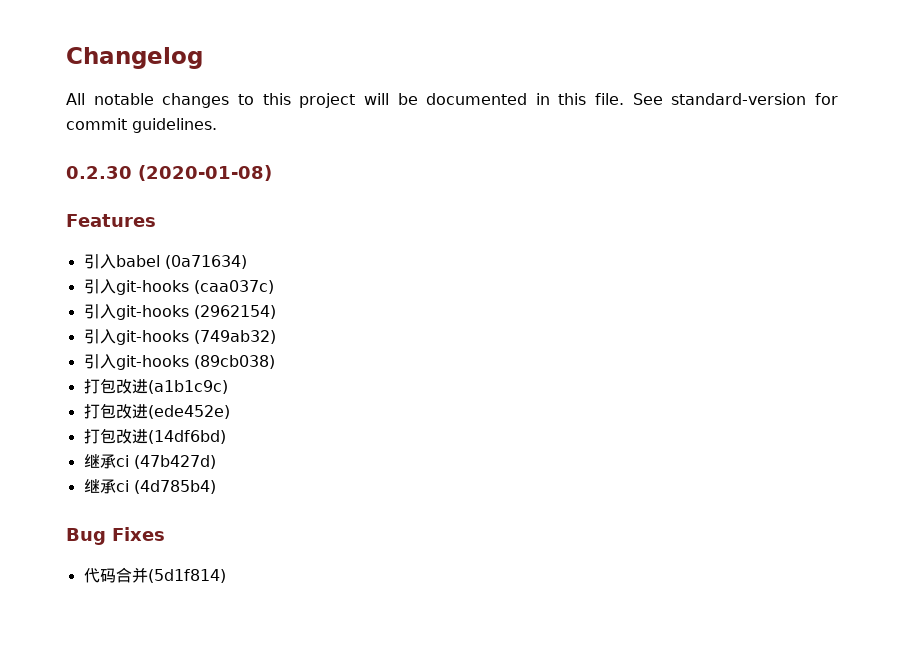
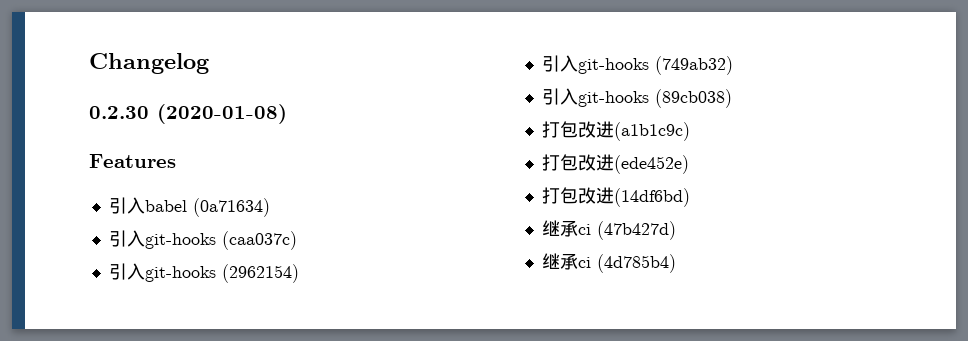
[66,93,838,108] [66,118,217,133] // All notable changes to this project will be documented in this file. See standard-version for commit guidelines. -> (209, 63) none
[66,527,165,545] [83,567,226,583] // Bug Fixes // 代码合并(5d1f814) -> (676, 263) none

